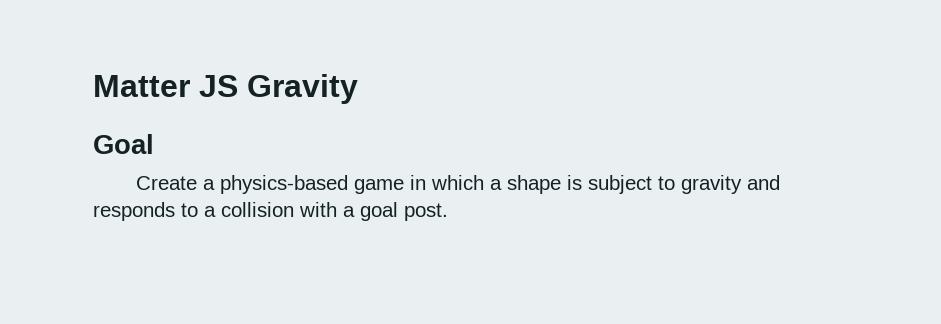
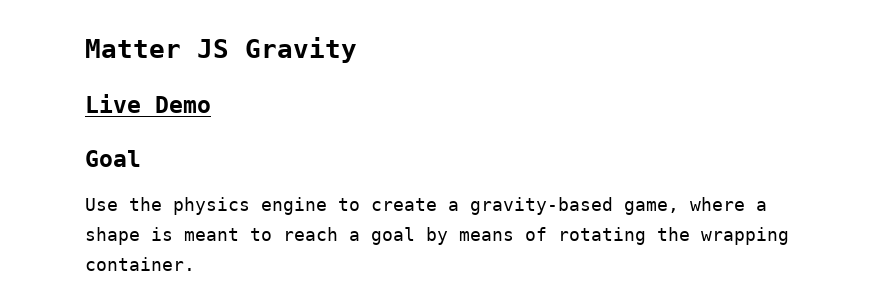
(358, 89) none -> [85,94,211,113] // Live Demo
[135,175,780,194] [93,202,448,221] Create a physics-based game in which a shape is subject to gravity and responds to a collision with a goal post. -> [85,197,767,215] [85,227,789,245] [85,257,195,271] Use the physics engine to create a gravity-based game, where a shape is meant to reach a goal by means of rotating the wrapping container.

